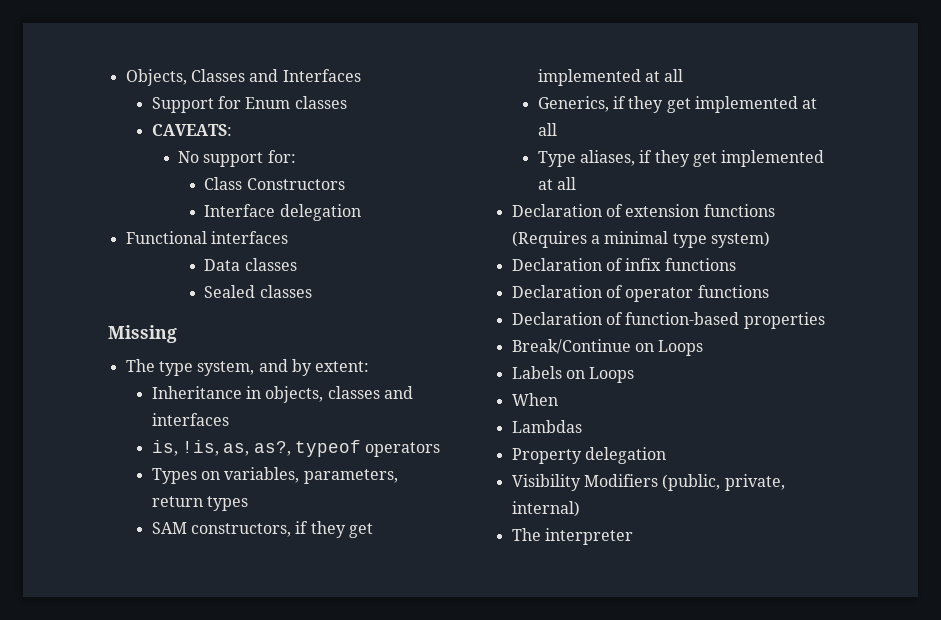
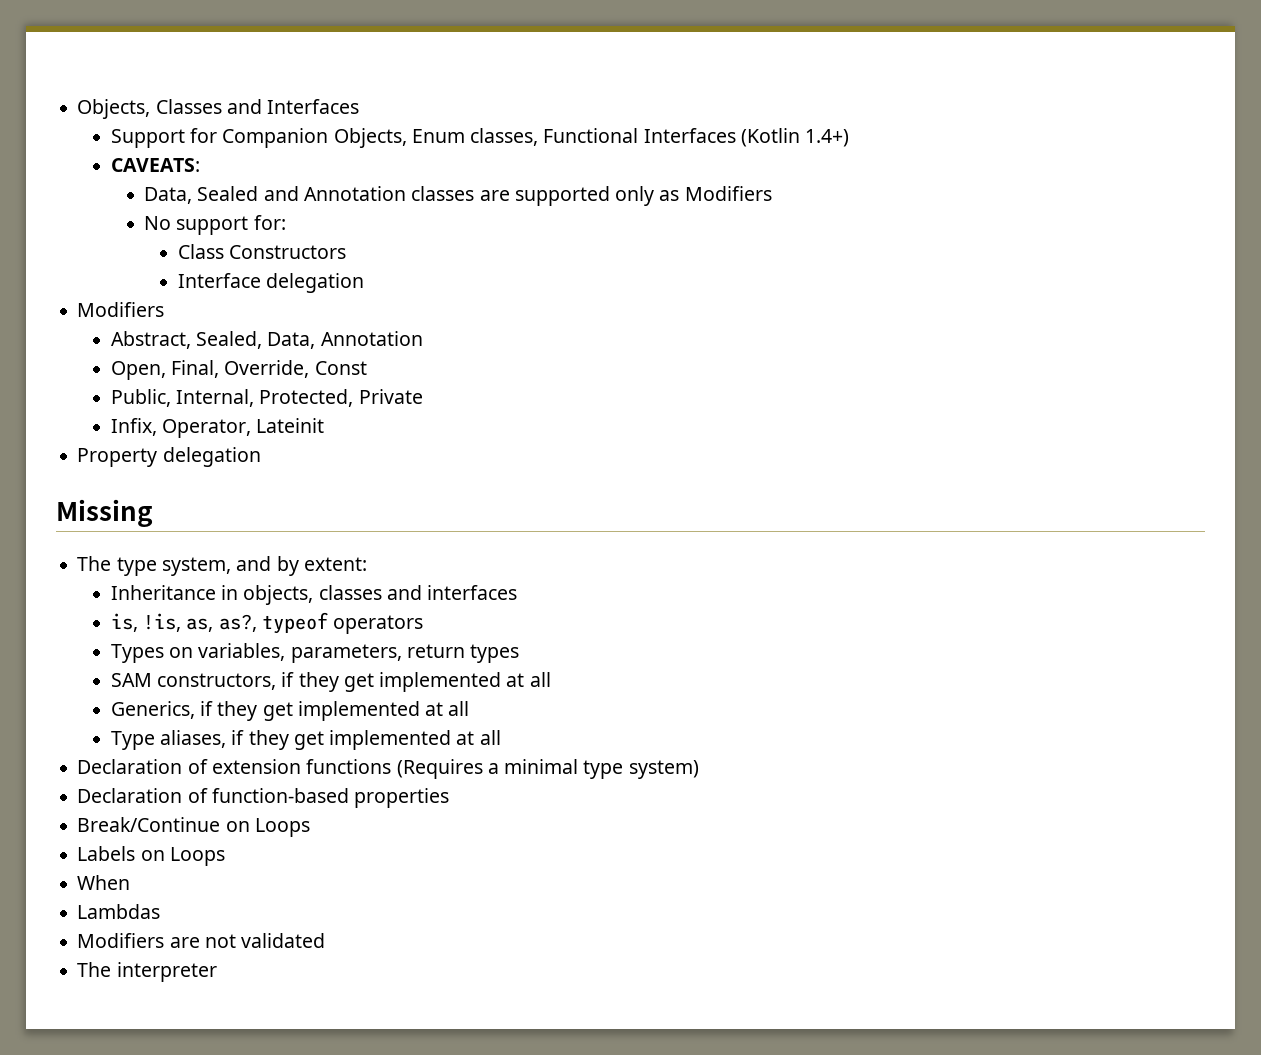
[245,96,347,109] [151,124,232,136] Enum classes // CAVEATS: -> [222,128,850,148] [110,158,200,172] [144,186,772,206] Companion Objects, Enum classes, Functional Interfaces (Kotlin 1.4+) // CAVEATS: // Data, Sealed and Annotation classes are supported only as Modifiers
[125,231,288,244] [204,258,297,271] [204,285,312,298] Functional interfaces // Data classes // Sealed classes -> [77,302,165,317] [110,331,423,349] [110,360,367,380] [110,389,423,407] [110,418,325,438] [77,447,261,467] Modifiers // Abstract, Sealed, Data, Annotation // Open, Final, Override, Const // Public, Internal, Protected, Private // Infix, Operator, Lateinit // Property delegation
[511,258,736,271] [511,285,769,302] // Declaration of infix functions // Declaration of operator functions -> (699, 769) none
[511,447,666,464] [511,474,785,491] [511,501,580,517] Property delegation // Visibility Modifiers (public, private, internal) -> [77,933,326,948] Modifiers are not validated

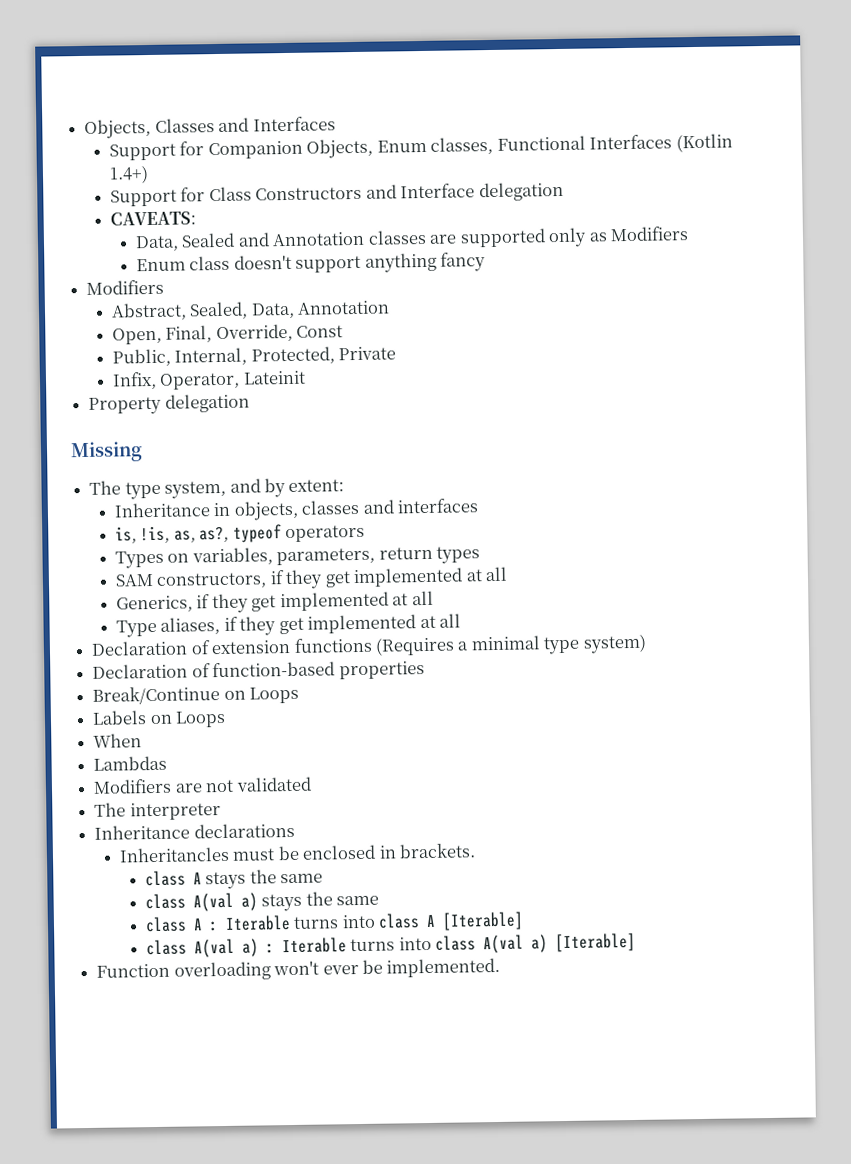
(850, 138) none -> [110,181,564,207] // Support for Class Constructors and Interface delegation
[144,215,286,235] [177,244,346,259] [177,273,364,293] No support for: // Class Constructors // Interface delegation -> [135,252,487,273] Enum class doesn't support anything fancy
(217, 972) none -> [94,822,295,840] [119,843,477,863] [144,869,324,890] [144,891,380,912] [144,911,525,933] [145,932,637,958] [96,957,501,981] // Inheritance declarations // Inheritancles must be enclosed in brackets. // class A stays the same // class A(val a) stays the same // class A : Iterable turns into class A [Iterable] // class A(val a) : Iterable turns into class A(val a) [Iterable] // Function overloading won't ever be implemented.

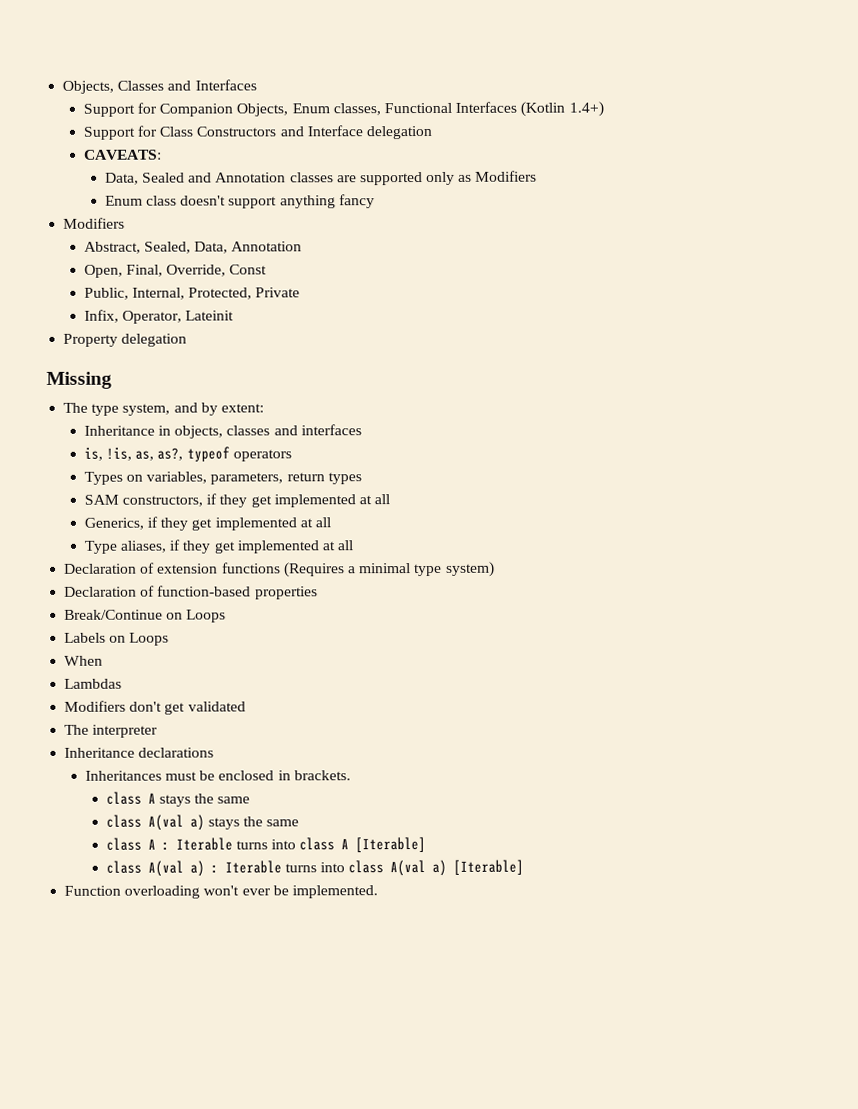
[174,779,235,793] are not -> [129,701,186,715] don't get
[119,846,231,863] Inheritancles -> [84,770,162,781] Inheritances

